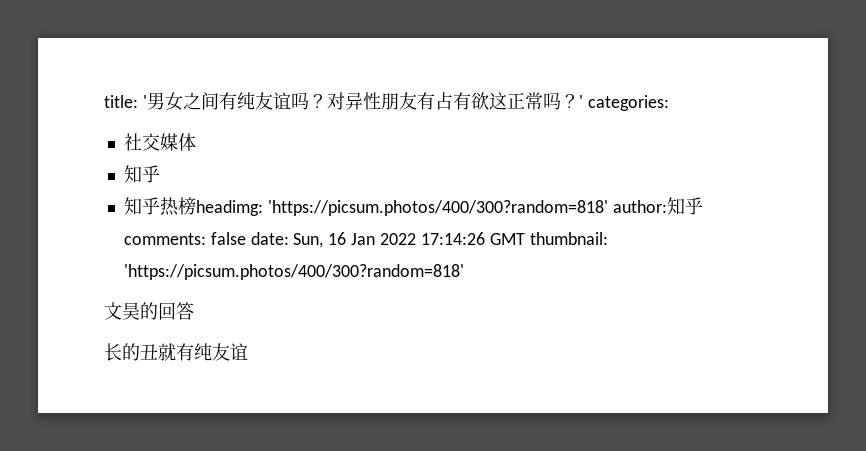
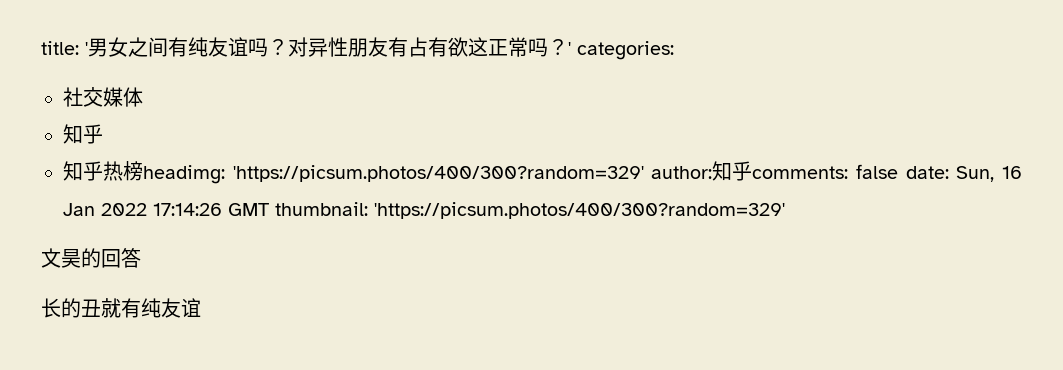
[267,200,608,216] 'https://picsum.photos/400/300?random=818' -> [232,165,644,182] 'https://picsum.photos/400/300?random=329'
[123,264,464,280] 'https://picsum.photos/400/300?random=818' -> [374,202,785,219] 'https://picsum.photos/400/300?random=329'

